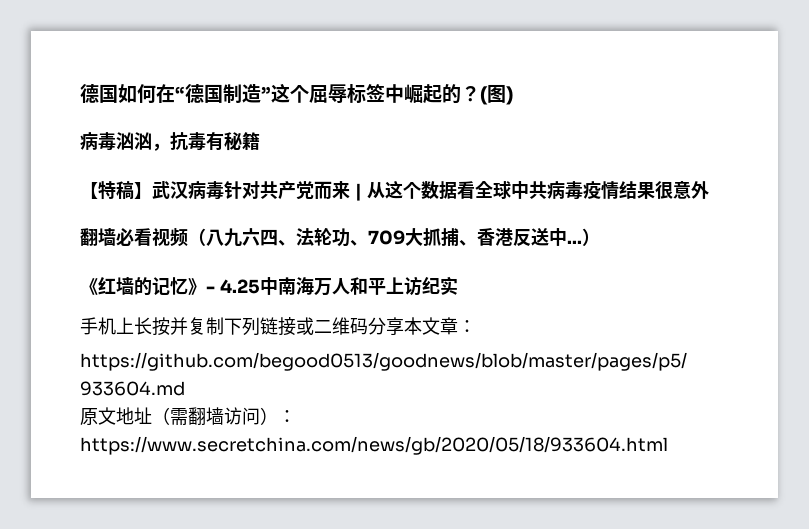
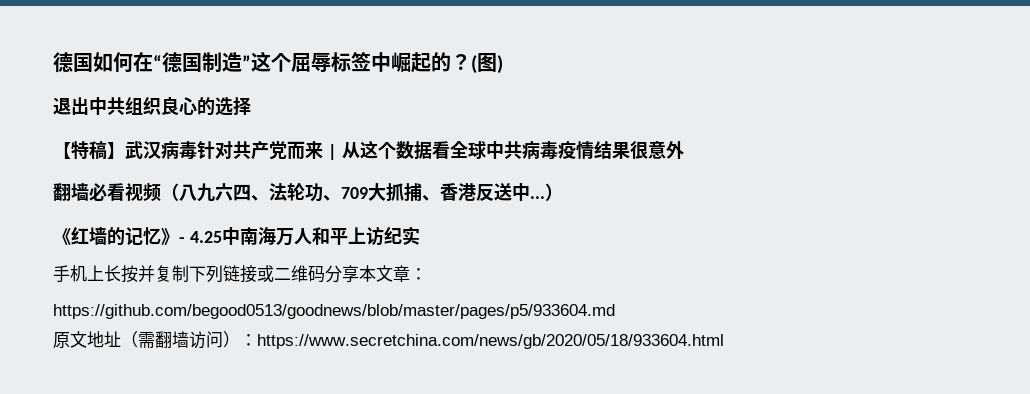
[80,132,260,151] 病毒汹汹，抗毒有秘籍 -> [53,97,251,116] 退出中共组织良心的选择

